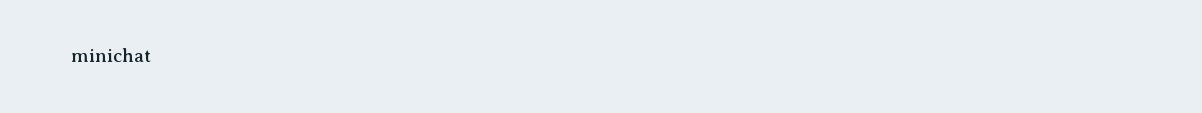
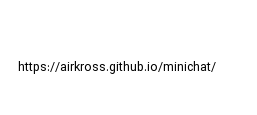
[71,48,151,62] minichat -> [18,61,216,74] https://airkross.github.io/minichat/

